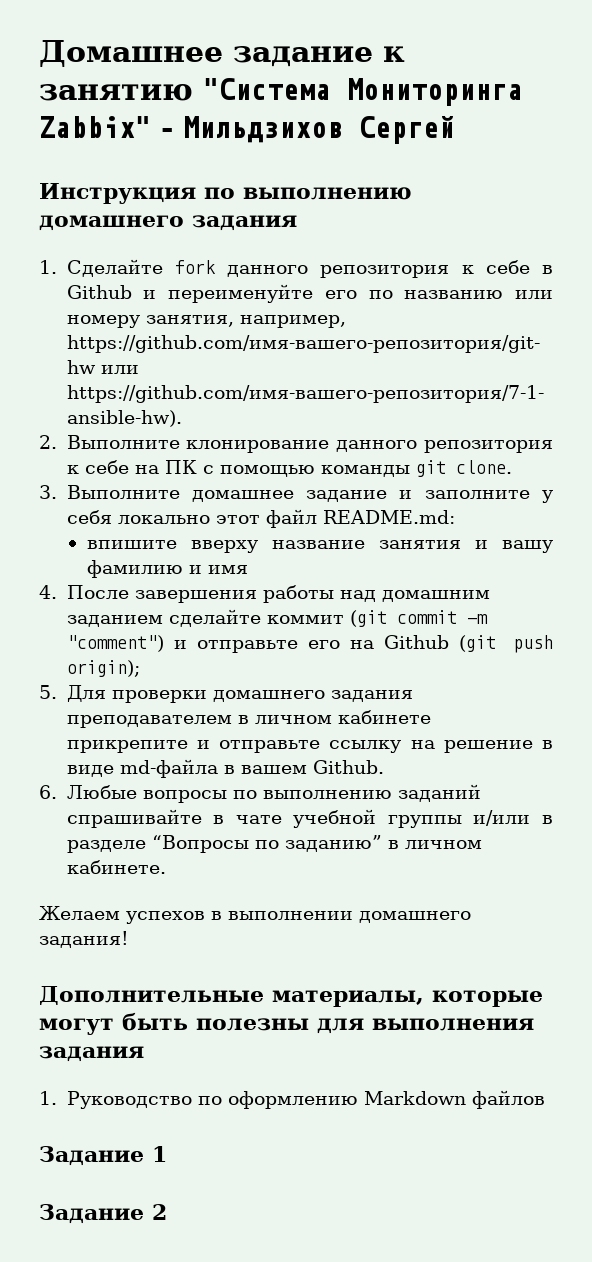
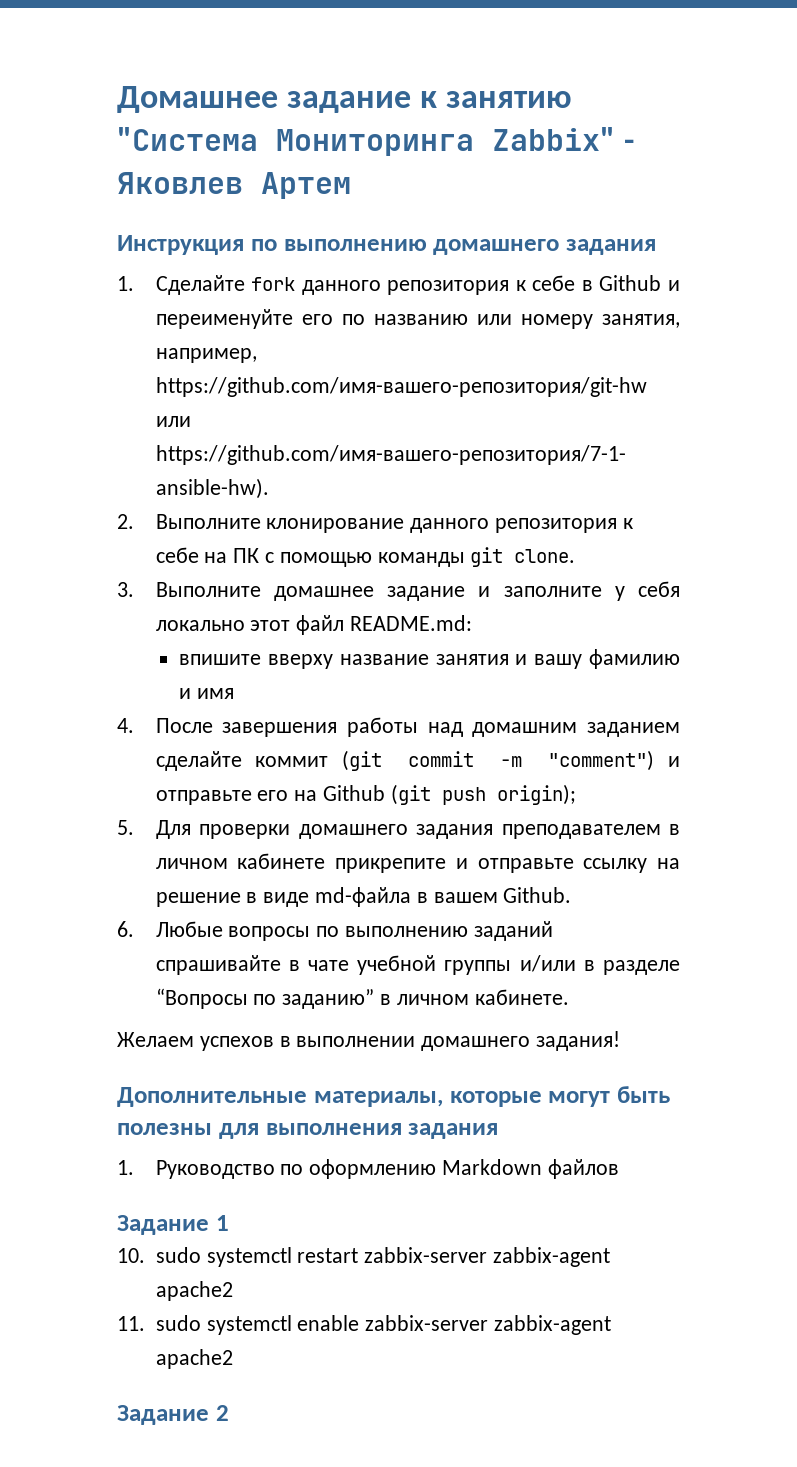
[183,116,455,144] Мильдзихов Сергей -> [117,172,351,199] Яковлев Артем
(167, 1154) none -> [117,1247,610,1267] [155,1281,233,1301] [117,1315,611,1335] [155,1349,233,1369] // 10. sudo systemctl restart zabbix-server zabbix-agent apache2 // 11. sudo systemctl enable zabbix-server zabbix-agent apache2

